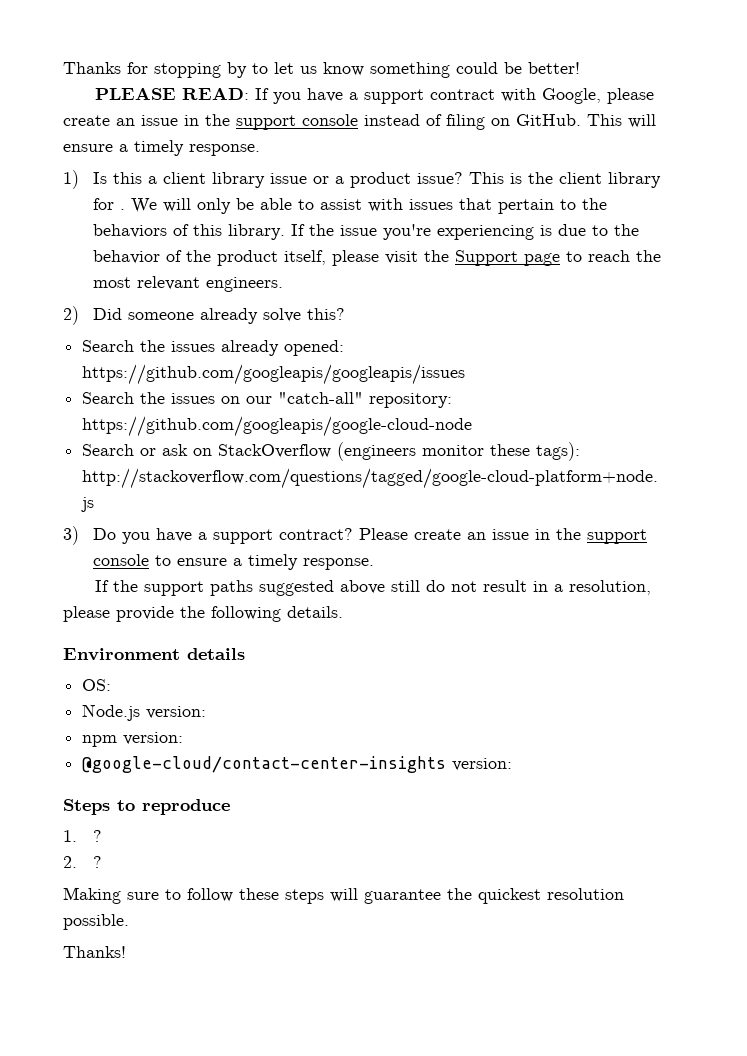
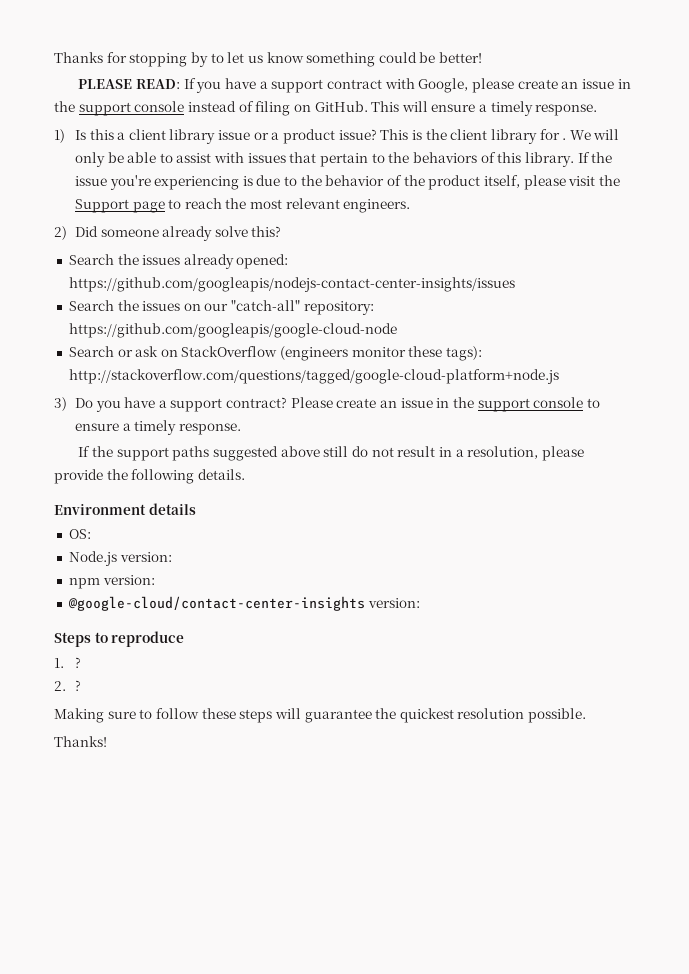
[82,364,466,385] https://github.com/googleapis/googleapis/issues -> [68,277,515,292] https://github.com/googleapis/nodejs-contact-center-insights/issues

